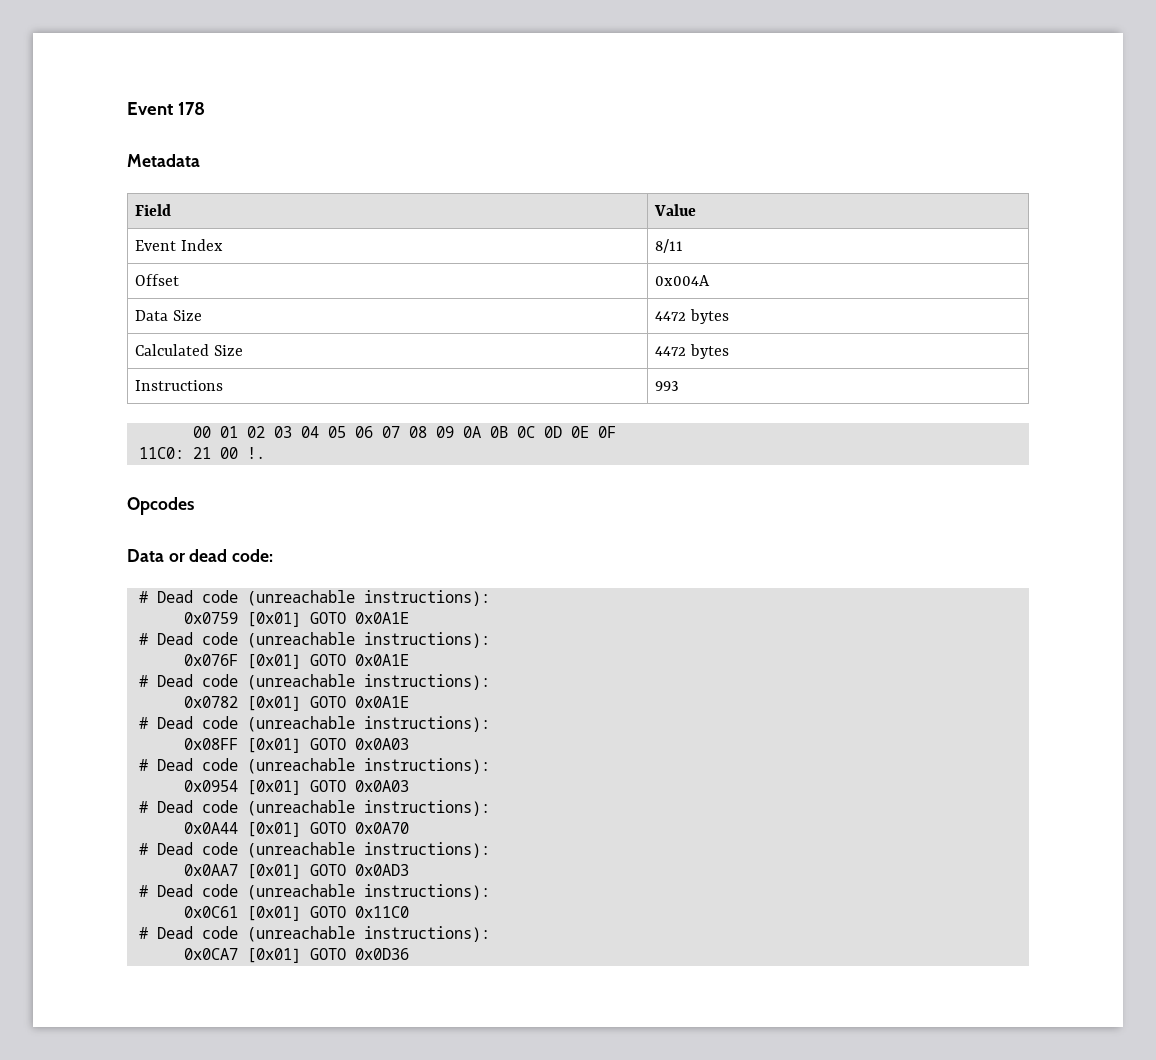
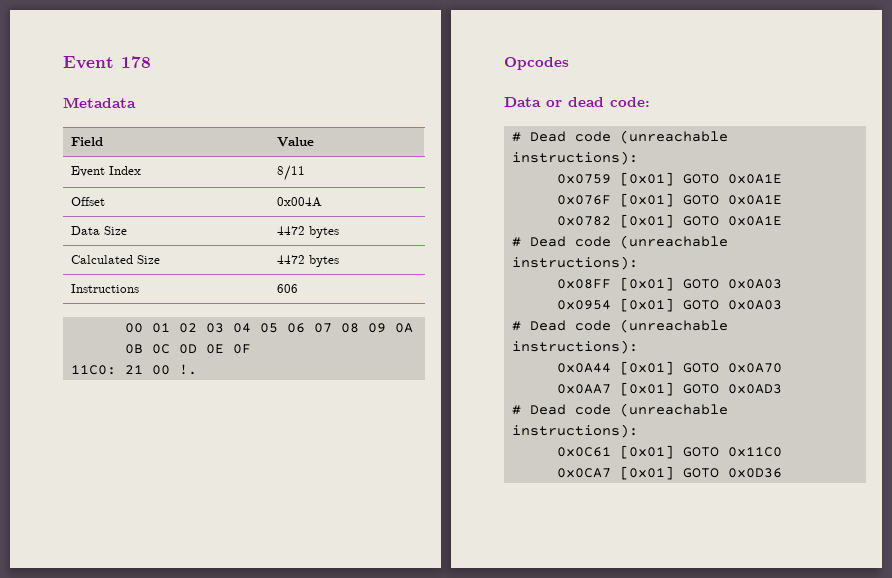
[655,381,680,391] 993 -> [276,284,298,293] 606
[138,632,490,648] // # Dead code (unreachable instructions): -> (782, 179) none
[138,674,490,690] // # Dead code (unreachable instructions): -> (782, 200) none
[138,758,490,774] // # Dead code (unreachable instructions): -> (782, 284) none
[138,842,490,858] // # Dead code (unreachable instructions): -> (782, 368) none
[138,926,490,942] // # Dead code (unreachable instructions): -> (782, 452) none

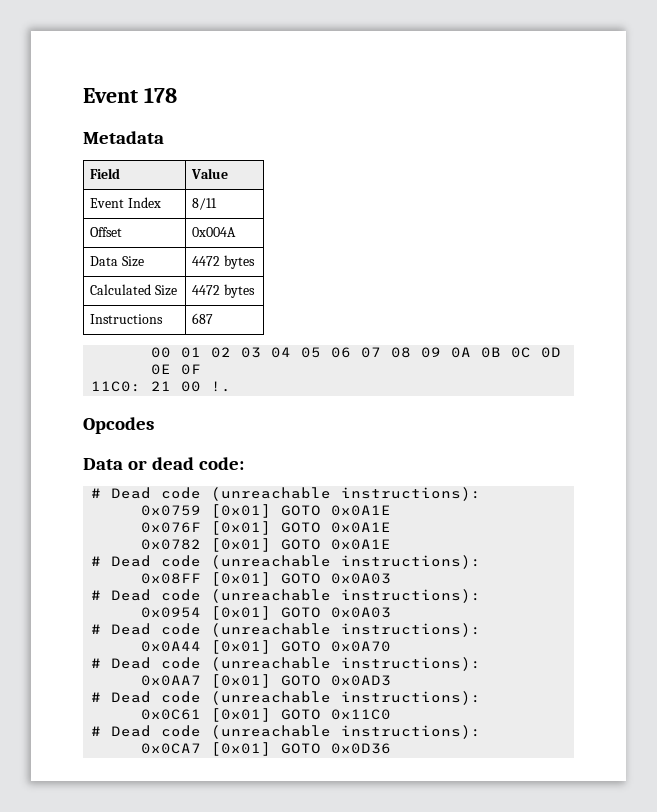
[276,284,298,293] 606 -> [191,313,213,324] 687
(782, 284) none -> [91,589,482,603] // # Dead code (unreachable instructions):
(782, 368) none -> [91,657,482,671] // # Dead code (unreachable instructions):
(782, 452) none -> [91,725,482,739] // # Dead code (unreachable instructions):

